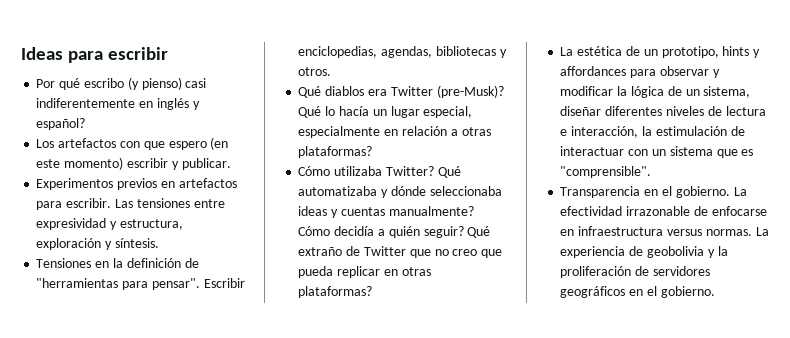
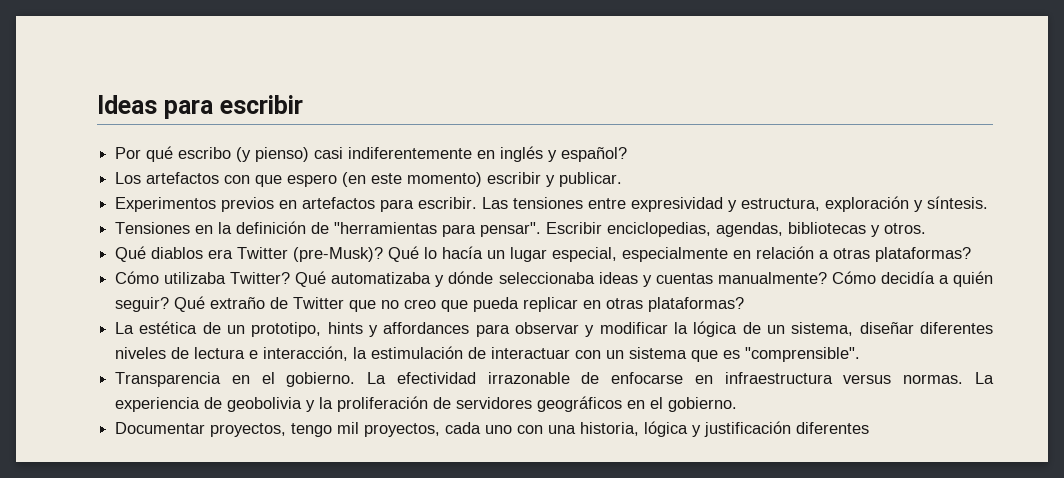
(715, 292) none -> [115,421,870,437] // Documentar proyectos, tengo mil proyectos, cada uno con una historia, lógica y justificación diferentes

